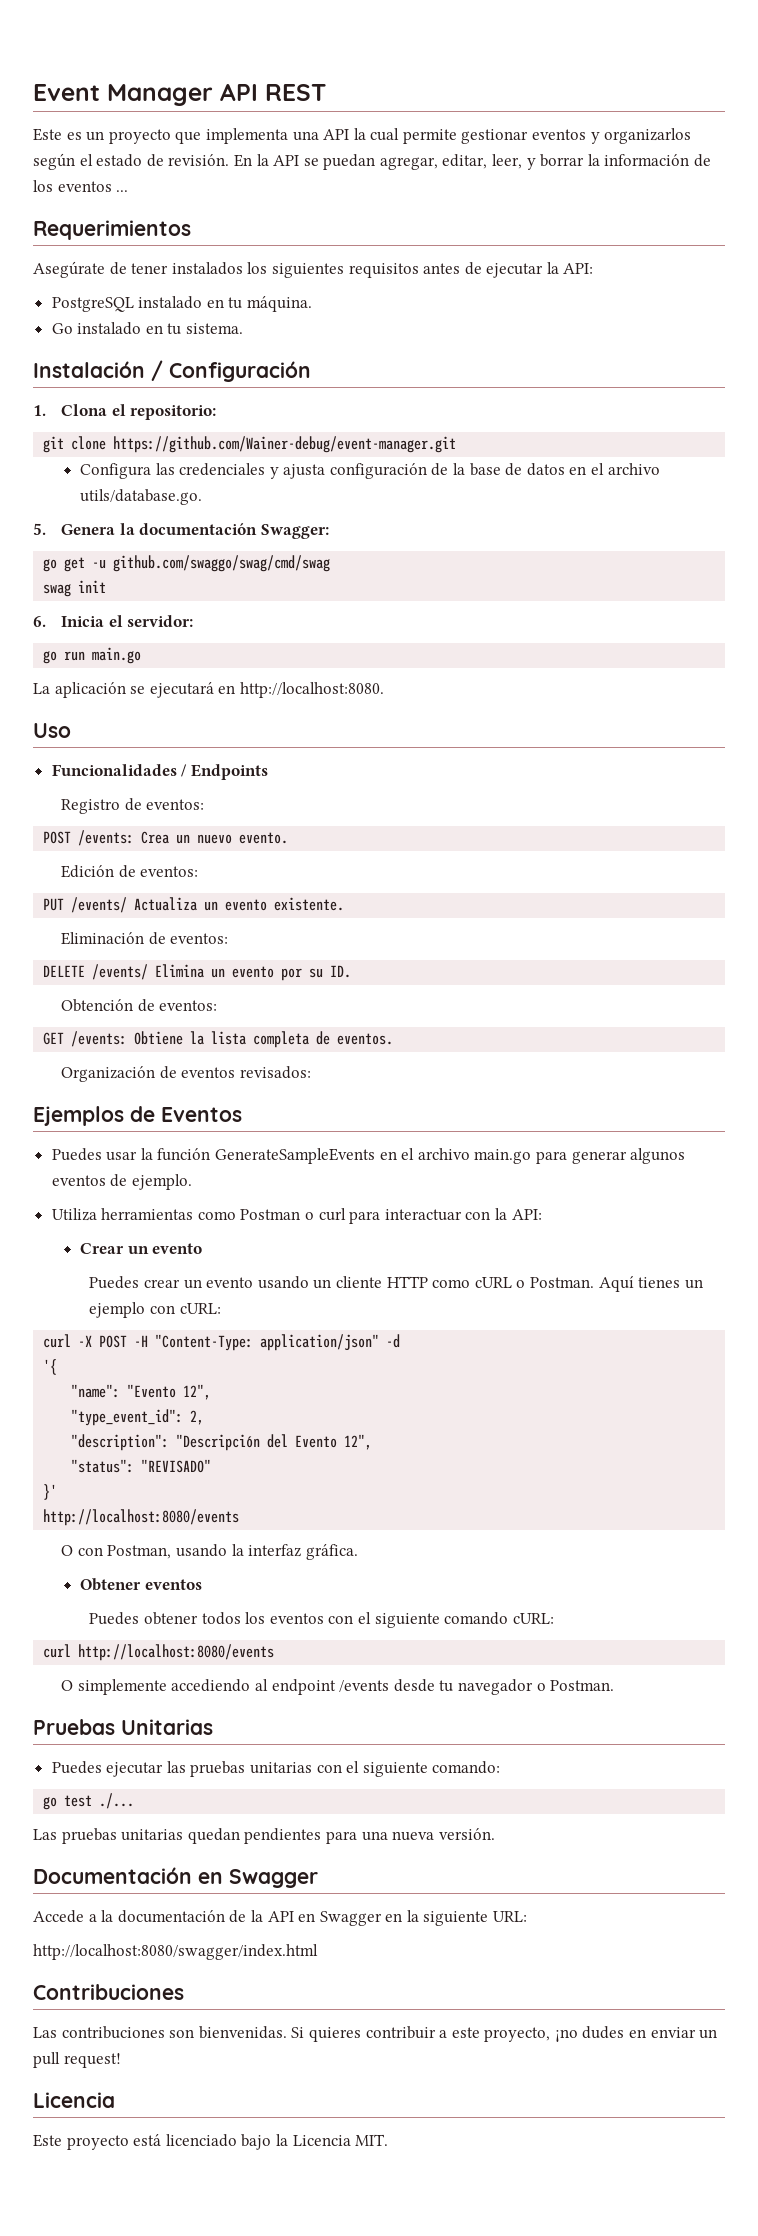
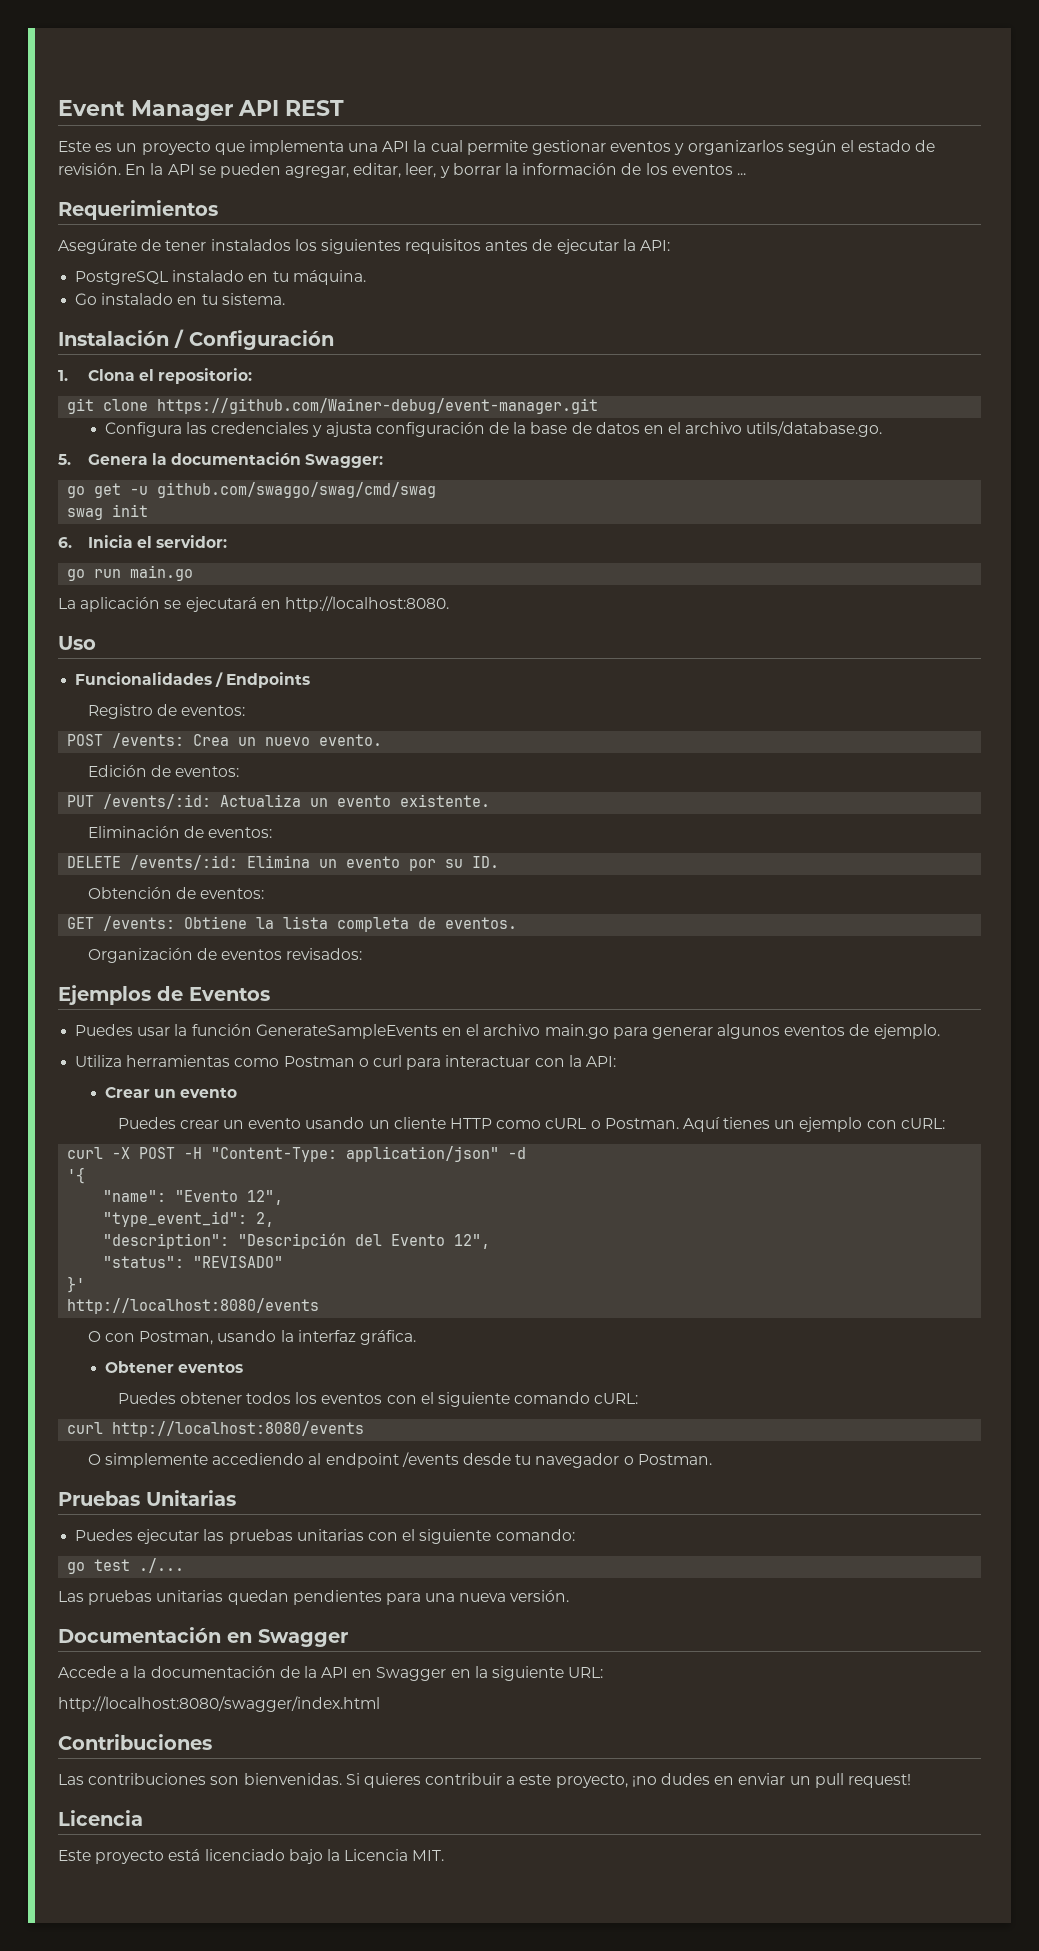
[323,154,376,170] puedan -> [219,163,281,178] pueden
[71,897,128,913] /events/ -> [103,794,212,809] /events/:id:
[92,964,149,980] /events/ -> [130,855,239,870] /events/:id:

